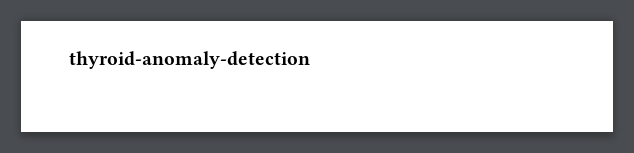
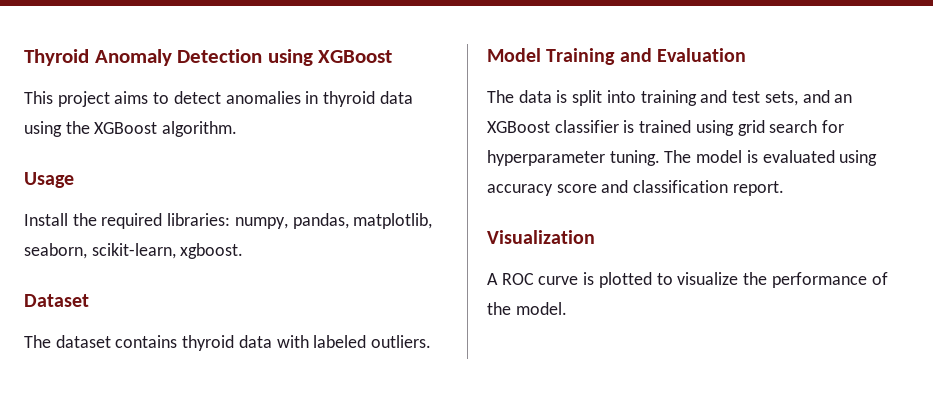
[69,51,310,69] thyroid-anomaly-detection -> [24,49,393,66] [24,91,413,107] [24,121,238,137] [24,172,74,188] [24,213,433,229] [24,243,244,259] [24,294,89,307] [24,335,432,351] [487,48,746,65] [487,90,853,106] [487,120,845,136] [487,150,878,166] [487,180,784,196] [487,230,595,244] [487,272,888,288] [487,302,567,315] Thyroid Anomaly Detection using XGBoost // This project aims to detect anomalies in thyroid data using the XGBoost algorithm. // Usage // Install the required libraries: numpy, pandas, matplotlib, seaborn, scikit-learn, xgboost. // Dataset // The dataset contains thyroid data with labeled outliers. // Model Training and Evaluation // The data is split into training and test sets, and an XGBoost classifier is trained using grid search for hyperparameter tuning. The model is evaluated using accuracy score and classification report. // Visualization // A ROC curve is plotted to visualize the performance of the model.

